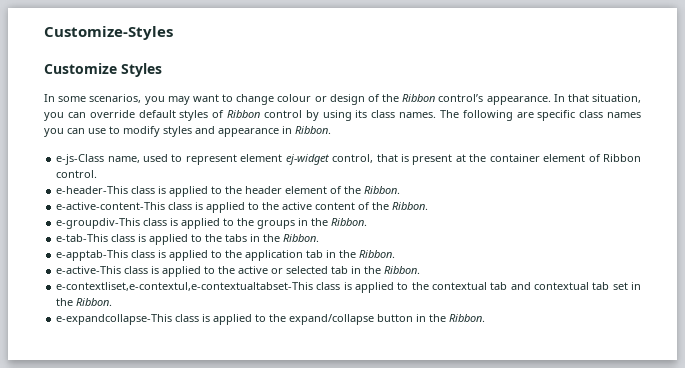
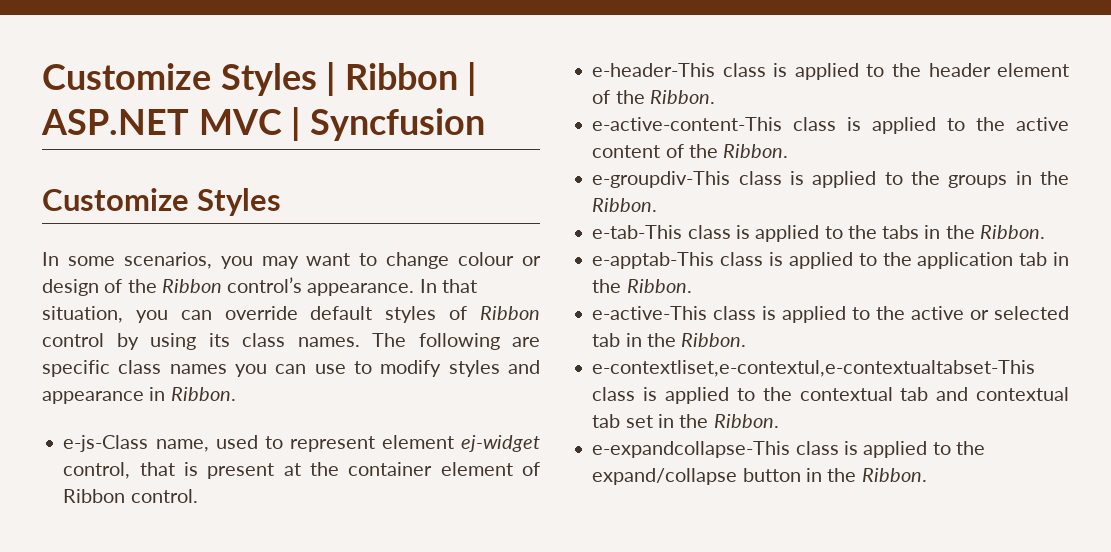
[44,26,173,40] Customize-Styles -> [42,62,477,96] [41,107,485,141] Customize Styles | Ribbon | ASP.NET MVC | Syncfusion

